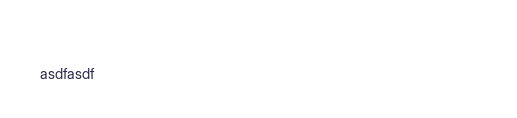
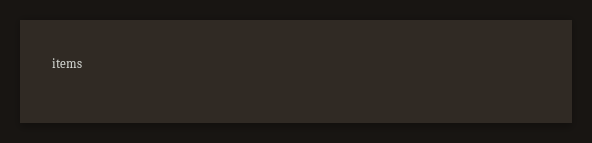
[40,68,95,79] asdfasdf -> [52,58,82,68] items

